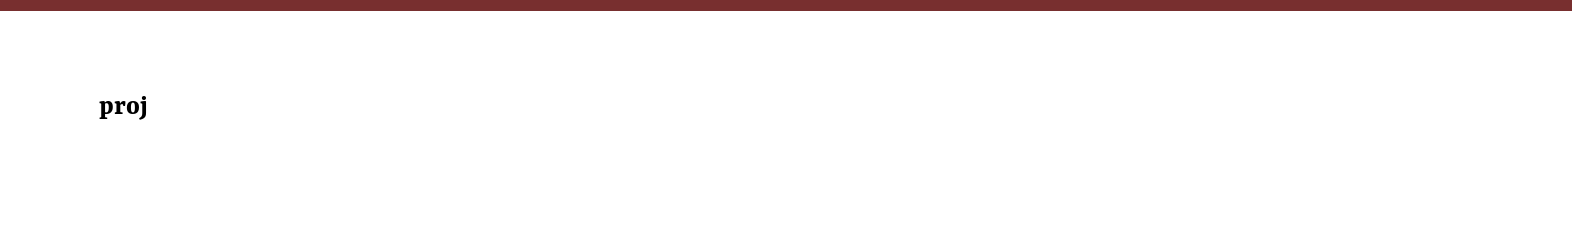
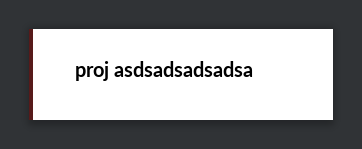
(148, 108) none -> [114,61,254,77] asdsadsadsadsa

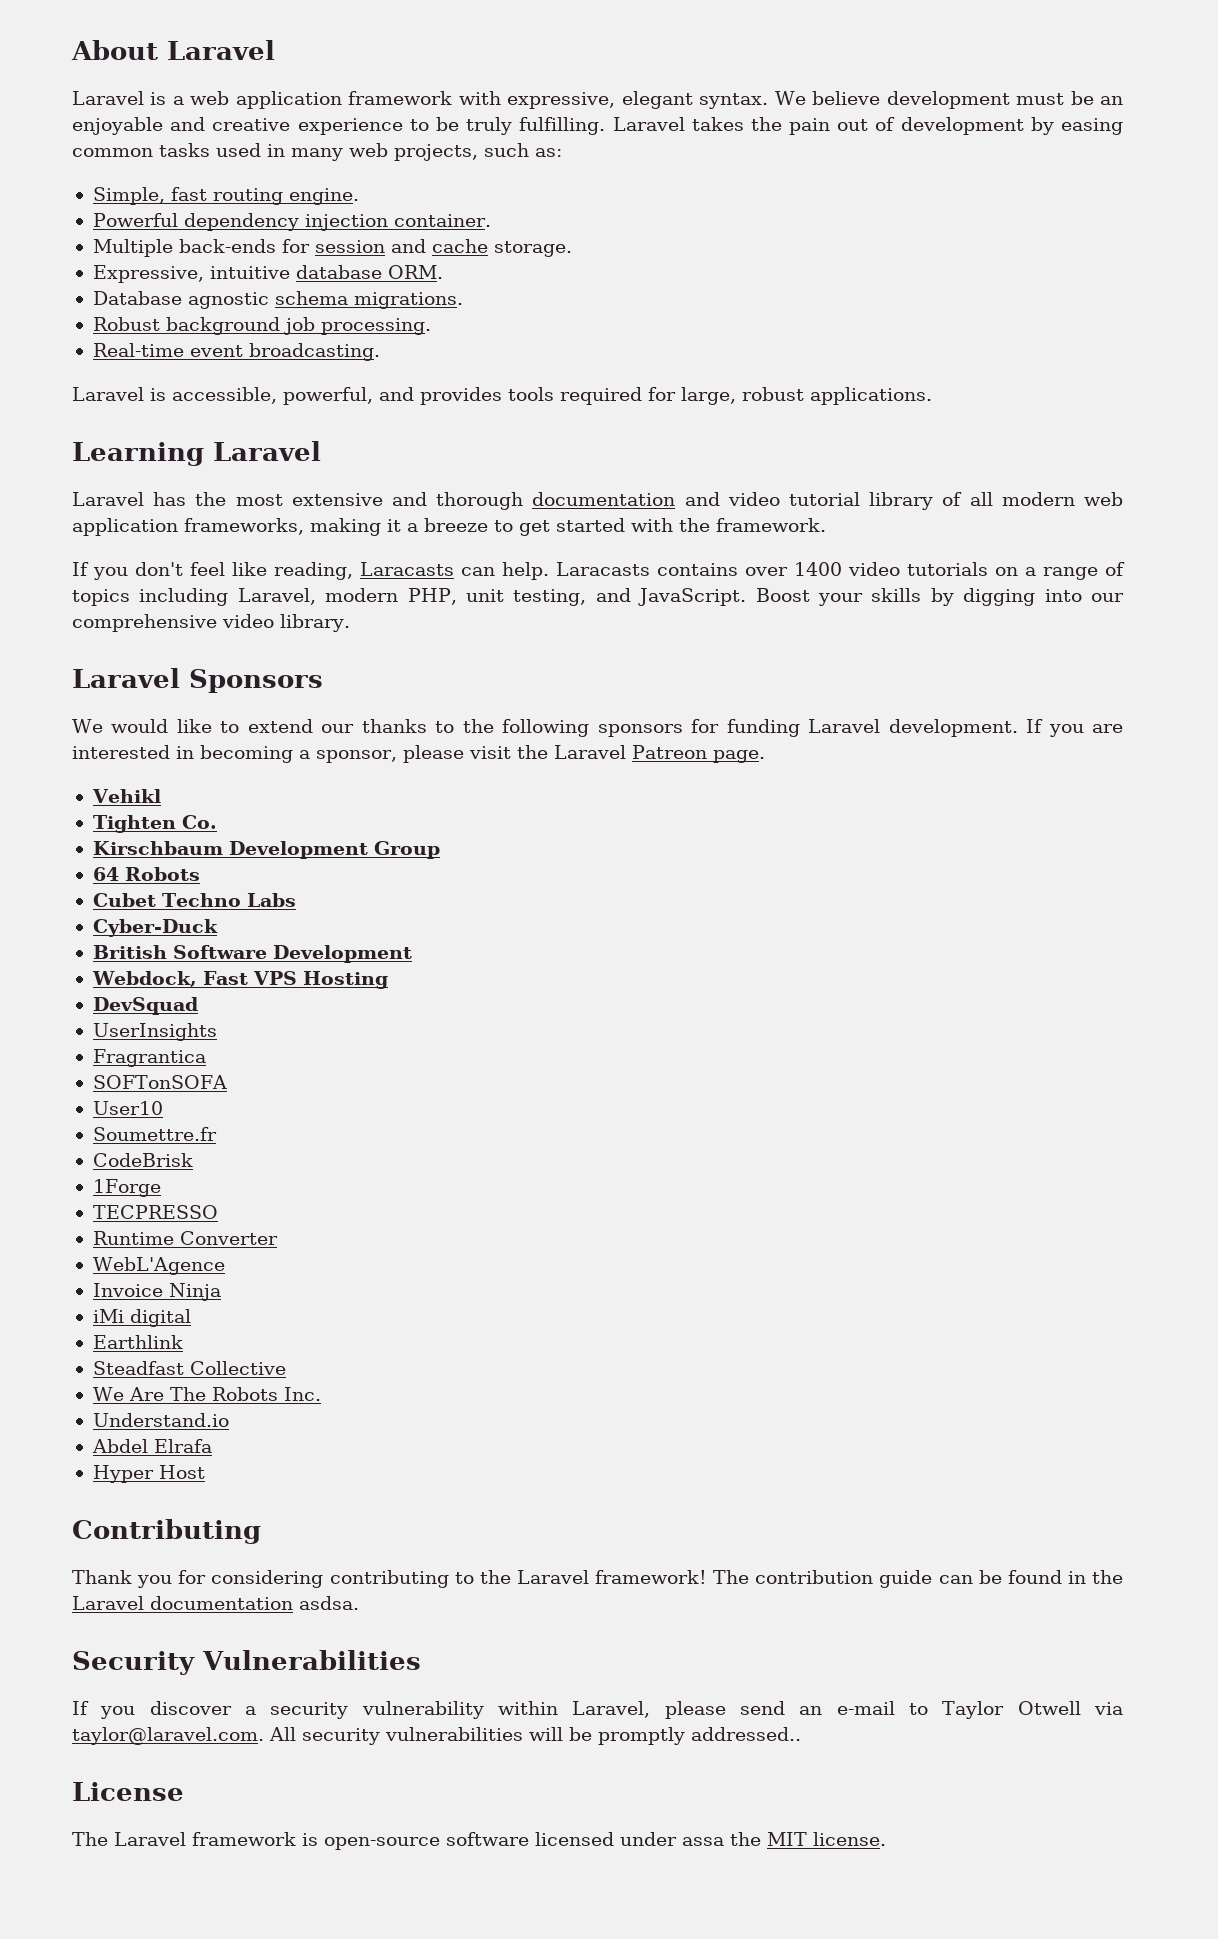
[75,61,254,81] proj asdsadsadsadsa -> [71,40,275,60] [72,91,1123,109] [72,117,1123,135] [72,143,562,161] [92,187,359,205] [92,213,491,231] [92,239,572,257] [92,265,443,283] [92,291,463,309] [92,317,431,335] [92,343,380,361] [72,387,932,405] [72,441,321,466] [72,492,1124,510] [72,518,826,536] [72,562,1125,580] [72,588,1125,606] [72,614,350,632] [72,668,323,693] [72,719,1124,737] [72,745,765,763] [91,789,161,803] [92,815,217,833] [92,841,440,859] [92,867,200,881] [92,893,296,907] [92,919,218,937] [92,945,412,963] [91,971,388,989] [92,997,198,1015] [92,1023,217,1041] [92,1049,206,1067] [92,1075,227,1089] [92,1101,163,1115] [92,1127,217,1141] [92,1153,193,1167] [92,1179,161,1197] [92,1205,218,1219] [92,1231,278,1245] [92,1257,225,1275] [92,1283,221,1301] [92,1309,191,1327] [92,1335,183,1349] [92,1361,286,1375] [92,1387,321,1401] [92,1413,229,1427] [91,1439,212,1453] [92,1465,205,1483] [72,1519,261,1544] [72,1570,1123,1588] [72,1596,359,1610] [72,1650,421,1675] [72,1701,1124,1719] [72,1727,801,1745] [72,1782,184,1801] [72,1832,886,1850] About Laravel // Laravel is a web application framework with expressive, elegant syntax. We believe development must be an enjoyable and creative experience to be truly fulfilling. Laravel takes the pain out of development by easing common tasks used in many web projects, such as: // Simple, fast routing engine. // Powerful dependency injection container. // Multiple back-ends for session and cache storage. // Expressive, intuitive database ORM. // Database agnostic schema migrations. // Robust background job processing. // Real-time event broadcasting. // Laravel is accessible, powerful, and provides tools required for large, robust applications. // Learning Laravel // Laravel has the most extensive and thorough documentation and video tutorial library of all modern web application frameworks, making it a breeze to get started with the framework. // If you don't feel like reading, Laracasts can help. Laracasts contains over 1400 video tutorials on a range of topics including Laravel, modern PHP, unit testing, and JavaScript. Boost your skills by digging into our comprehensive video library. // Laravel Sponsors // We would like to extend our thanks to the following sponsors for funding Laravel development. If you are interested in becoming a sponsor, please visit the Laravel Patreon page. // Vehikl // Tighten Co. // Kirschbaum Development Group // 64 Robots // Cubet Techno Labs // Cyber-Duck // British Software Development // Webdock, Fast VPS Hosting // DevSquad // UserInsights // Fragrantica // SOFTonSOFA // User10 // Soumettre.fr // CodeBrisk // 1Forge // TECPRESSO // Runtime Converter // WebL'Agence // Invoice Ninja // iMi digital // Earthlink // Steadfast Collective // We Are The Robots Inc. // Understand.io // Abdel Elrafa // Hyper Host // Contributing // Thank you for considering contributing to the Laravel framework! The contribution guide can be found in the Laravel documentation asdsa. // Security Vulnerabilities // If you discover a security vulnerability within Laravel, please send an e-mail to Taylor Otwell via taylor@laravel.com. All security vulnerabilities will be promptly addressed.. // License // The Laravel framework is open-source software licensed under assa the MIT license.

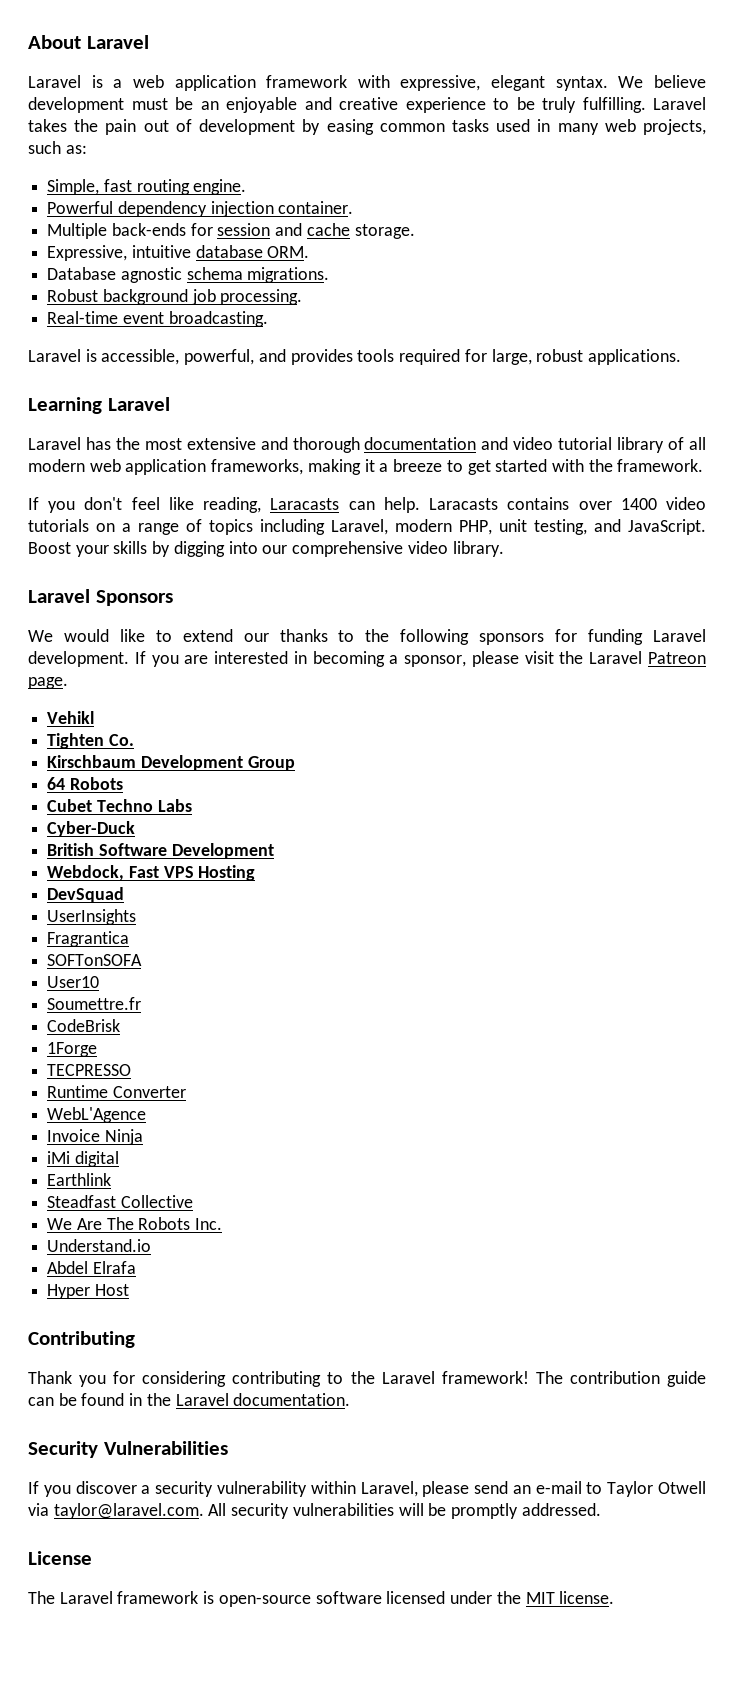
[150,1596,359,1610] documentation asdsa. -> [233,1393,351,1406] documentation.
[691,1727,801,1741] addressed.. -> [521,1503,601,1516] addressed.
[682,1837,724,1846] assa -> (493, 1597) none

